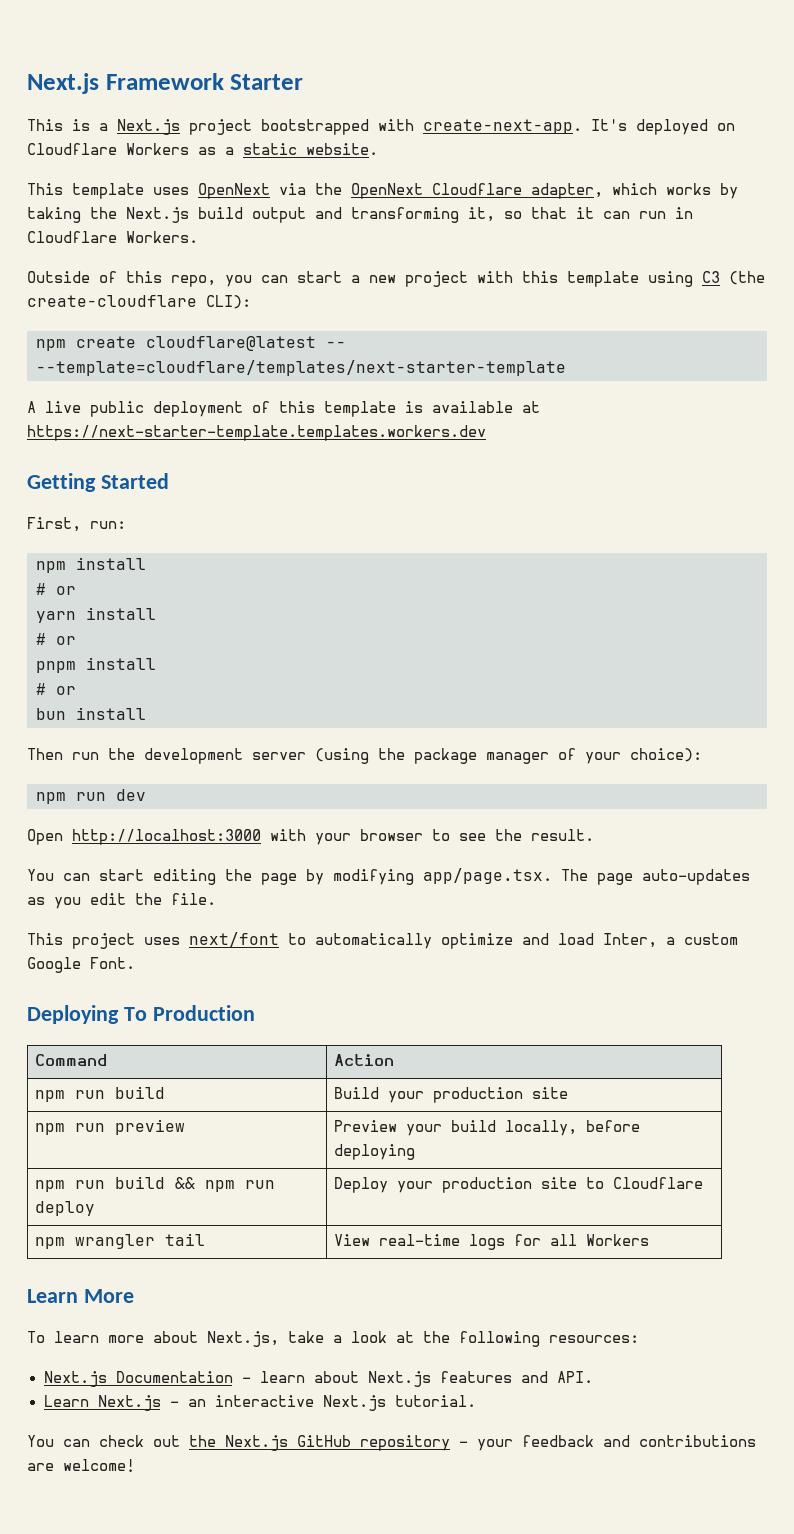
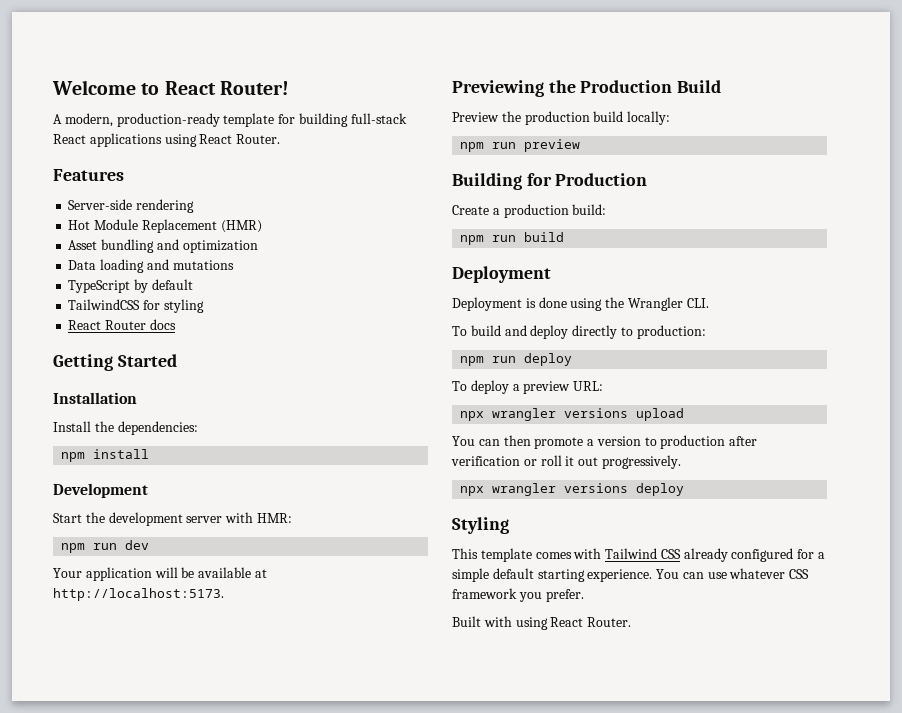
[27,73,304,94] [27,119,735,135] [27,143,378,155] [27,183,738,199] [27,207,693,223] [27,231,198,243] [27,271,765,287] [27,295,251,309] [36,336,346,351] [36,360,566,376] [27,401,540,417] [27,425,486,441] [27,473,169,492] [27,517,126,532] [36,557,146,573] [36,583,76,595] [36,607,156,623] [36,633,76,645] [36,657,156,673] [36,683,76,695] [36,707,146,720] [27,748,702,764] [36,789,146,804] [27,829,594,845] [27,868,750,885] [27,893,216,909] [27,932,738,949] [27,957,135,973] [27,1005,255,1024] [35,1054,108,1066] [334,1054,395,1066] [35,1086,166,1102] [334,1087,569,1103] [35,1119,186,1135] [334,1120,641,1136] [334,1144,416,1160] [35,1176,276,1192] [35,1201,96,1216] [334,1177,704,1193] [35,1233,206,1249] [334,1234,650,1250] [27,1289,134,1303] [27,1331,639,1347] [43,1371,593,1387] [43,1395,476,1411] [27,1435,756,1451] [27,1459,135,1472] Next.js Framework Starter // This is a Next.js project bootstrapped with create-next-app. It's deployed on Cloudflare Workers as a static website. // This template uses OpenNext via the OpenNext Cloudflare adapter, which works by taking the Next.js build output and transforming it, so that it can run in Cloudflare Workers. // Outside of this repo, you can start a new project with this template using C3 (the create-cloudflare CLI): // npm create cloudflare@latest -- --template=cloudflare/templates/next-starter-template // A live public deployment of this template is available at https://next-starter-template.templates.workers.dev // Getting Started // First, run: // npm install // # or // yarn install // # or // pnpm install // # or // bun install // Then run the development server (using the package manager of your choice): // npm run dev // Open http://localhost:3000 with your browser to see the result. // You can start editing the page by modifying app/page.tsx. The page auto-updates as you edit the file. // This project uses next/font to automatically optimize and load Inter, a custom Google Font. // Deploying To Production // Command | Action // npm run build | Build your production site // npm run preview | Preview your build locally, before deploying // npm run build && npm run deploy | Deploy your production site to Cloudflare // npm wrangler tail | View real-time logs for all Workers // Learn More // To learn more about Next.js, take a look at the following resources: // Next.js Documentation - learn about Next.js features and API. // Learn Next.js - an interactive Next.js tutorial. // You can check out the Next.js GitHub repository - your feedback and contributions are welcome! -> [52,80,289,95] [53,113,407,127] [53,133,281,147] [53,169,124,181] [68,199,195,213] [68,219,262,233] [68,239,258,253] [68,259,234,273] [68,279,193,293] [68,299,204,313] [68,319,176,330] [53,354,177,371] [53,392,137,404] [53,421,198,435] [61,449,150,462] [53,483,148,498] [53,512,292,526] [61,540,150,553] [53,567,267,581] [53,588,224,601] [452,80,722,97] [452,111,671,125] [460,139,581,152] [452,173,648,190] [452,204,607,218] [460,232,565,245] [452,266,551,283] [452,297,709,311] [452,325,706,339] [460,353,573,366] [452,380,604,394] [460,408,685,421] [452,435,758,449] [451,455,681,469] [460,483,685,496] [452,517,509,534] [452,548,826,562] [452,568,810,582] [452,588,584,602] [452,616,632,630] Welcome to React Router! // A modern, production-ready template for building full-stack React applications using React Router. // Features // Server-side rendering // Hot Module Replacement (HMR) // Asset bundling and optimization // Data loading and mutations // TypeScript by default // TailwindCSS for styling // React Router docs // Getting Started // Installation // Install the dependencies: // npm install // Development // Start the development server with HMR: // npm run dev // Your application will be available at http://localhost:5173. // Previewing the Production Build // Preview the production build locally: // npm run preview // Building for Production // Create a production build: // npm run build // Deployment // Deployment is done using the Wrangler CLI. // To build and deploy directly to production: // npm run deploy // To deploy a preview URL: // npx wrangler versions upload // You can then promote a version to production after verification or roll it out progressively. // npx wrangler versions deploy // Styling // This template comes with Tailwind CSS already configured for a simple default starting experience. You can use whatever CSS framework you prefer. // Built with using React Router.

